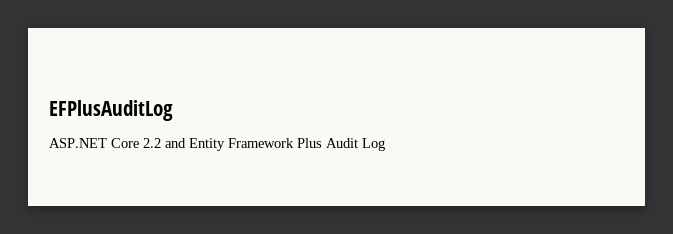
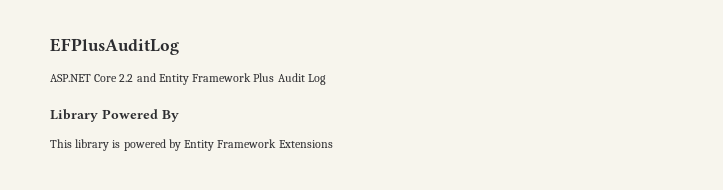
(385, 144) none -> [50,109,179,122] [50,139,333,151] // Library Powered By // This library is powered by Entity Framework Extensions

